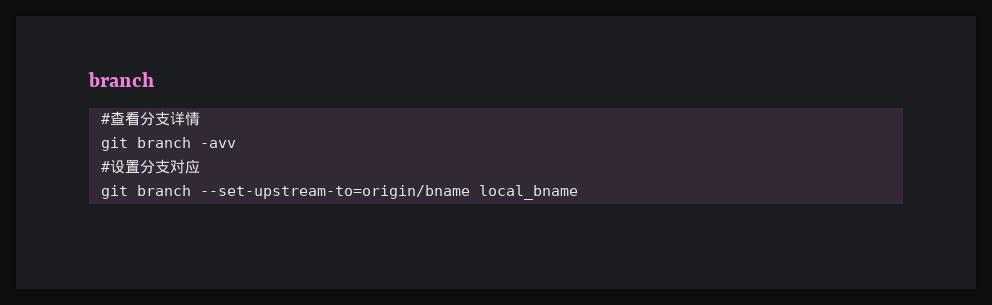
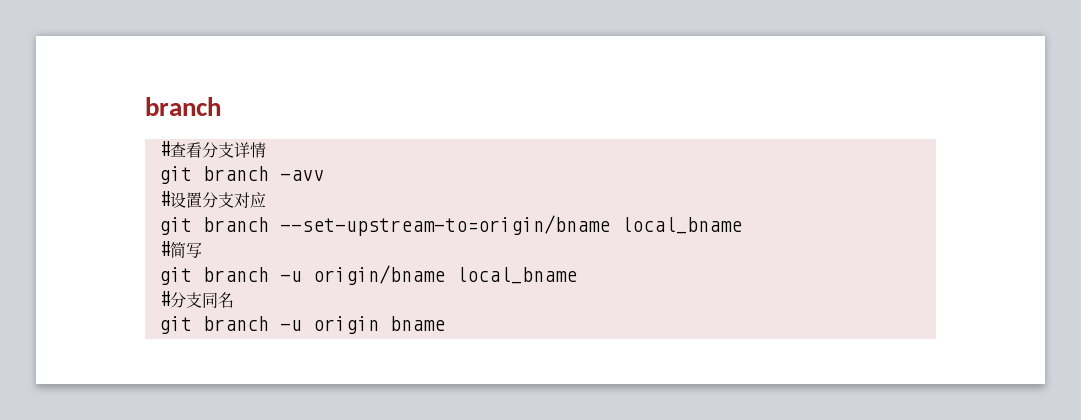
(578, 192) none -> [158,241,202,258] [158,265,577,285] [158,291,234,308] [158,316,445,334] // #简写 // git branch -u origin/bname local_bname // #分支同名 // git branch -u origin bname

